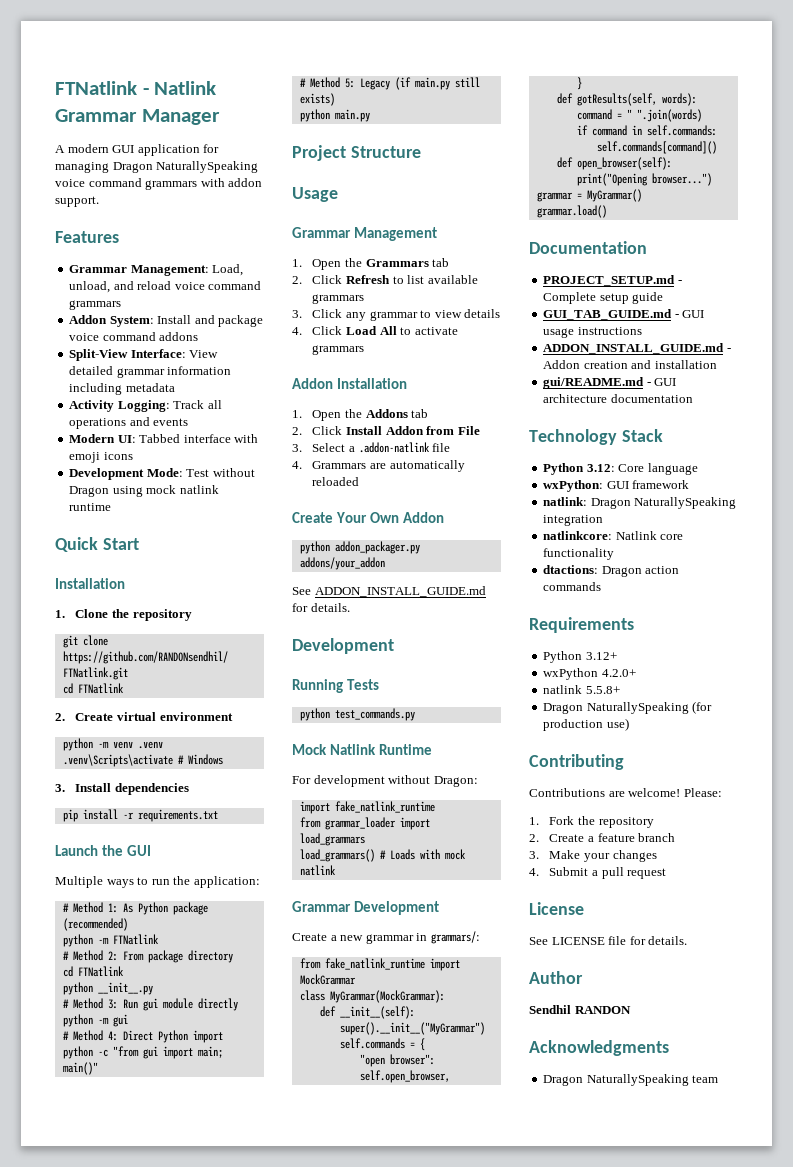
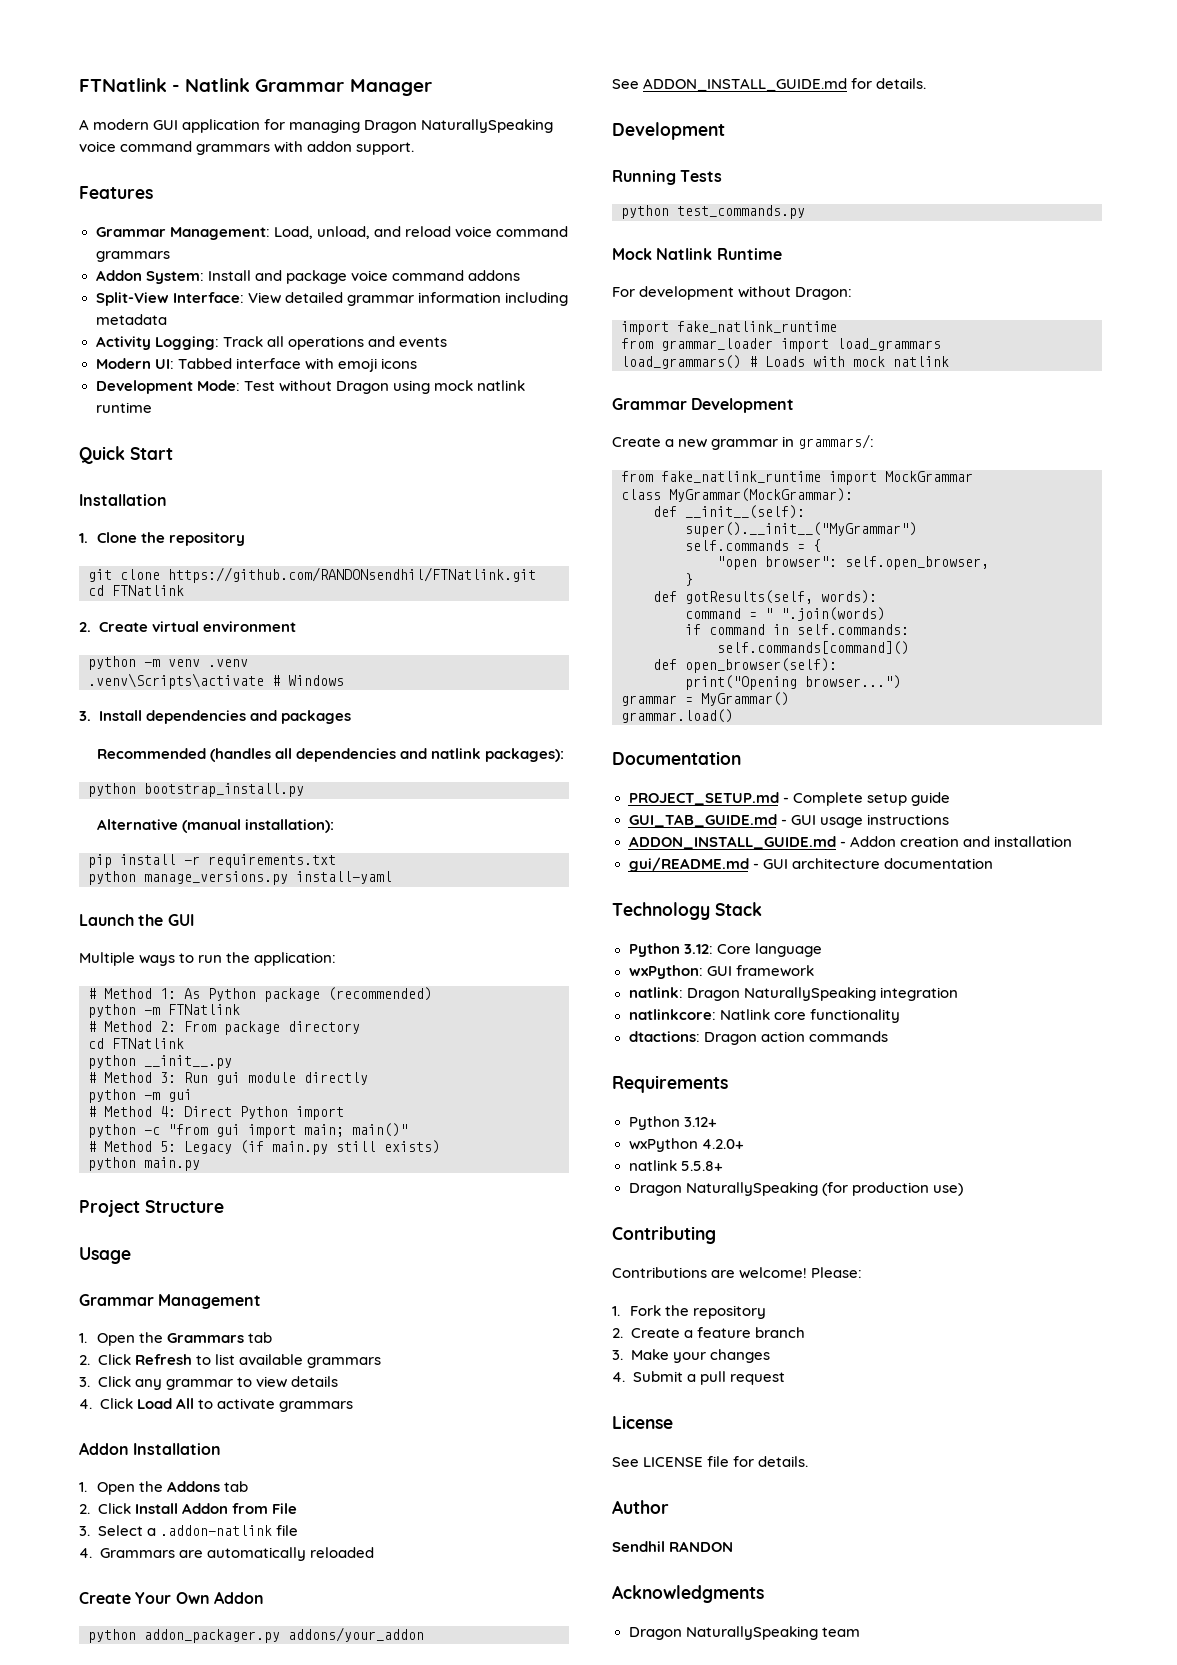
(189, 789) none -> [249,710,351,724] [96,748,565,762] [88,783,304,797] [96,819,334,833] and packages // Recommended (handles all dependencies and natlink packages): // python bootstrap_install.py // Alternative (manual installation):
(218, 815) none -> [88,871,392,885] // python manage_versions.py install-yaml

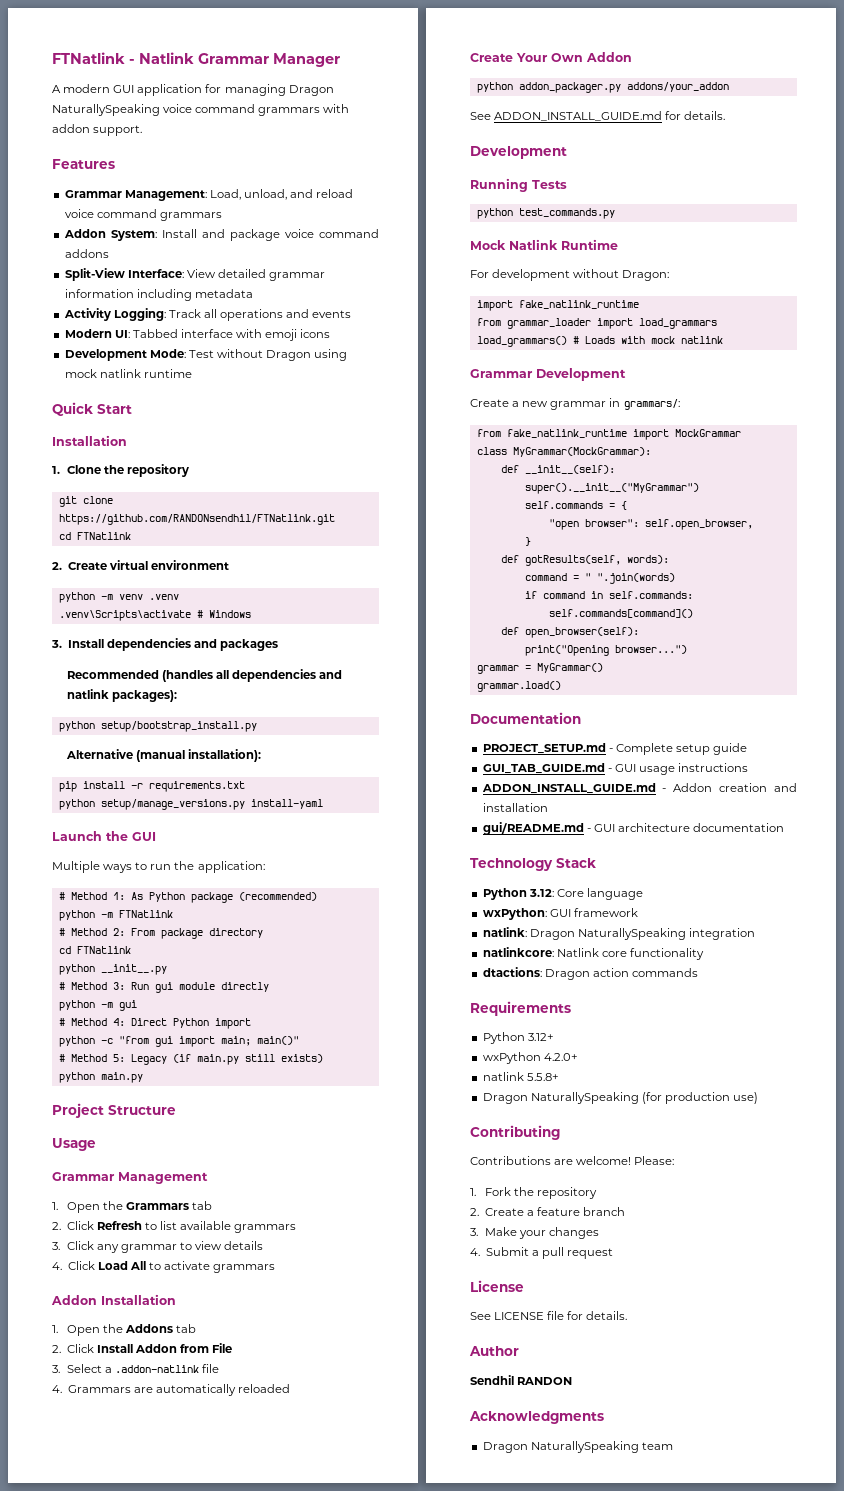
[144,783,304,797] bootstrap_install.py -> [100,721,257,732] setup/bootstrap_install.py
[144,871,288,885] manage_versions.py -> [100,799,245,810] setup/manage_versions.py

